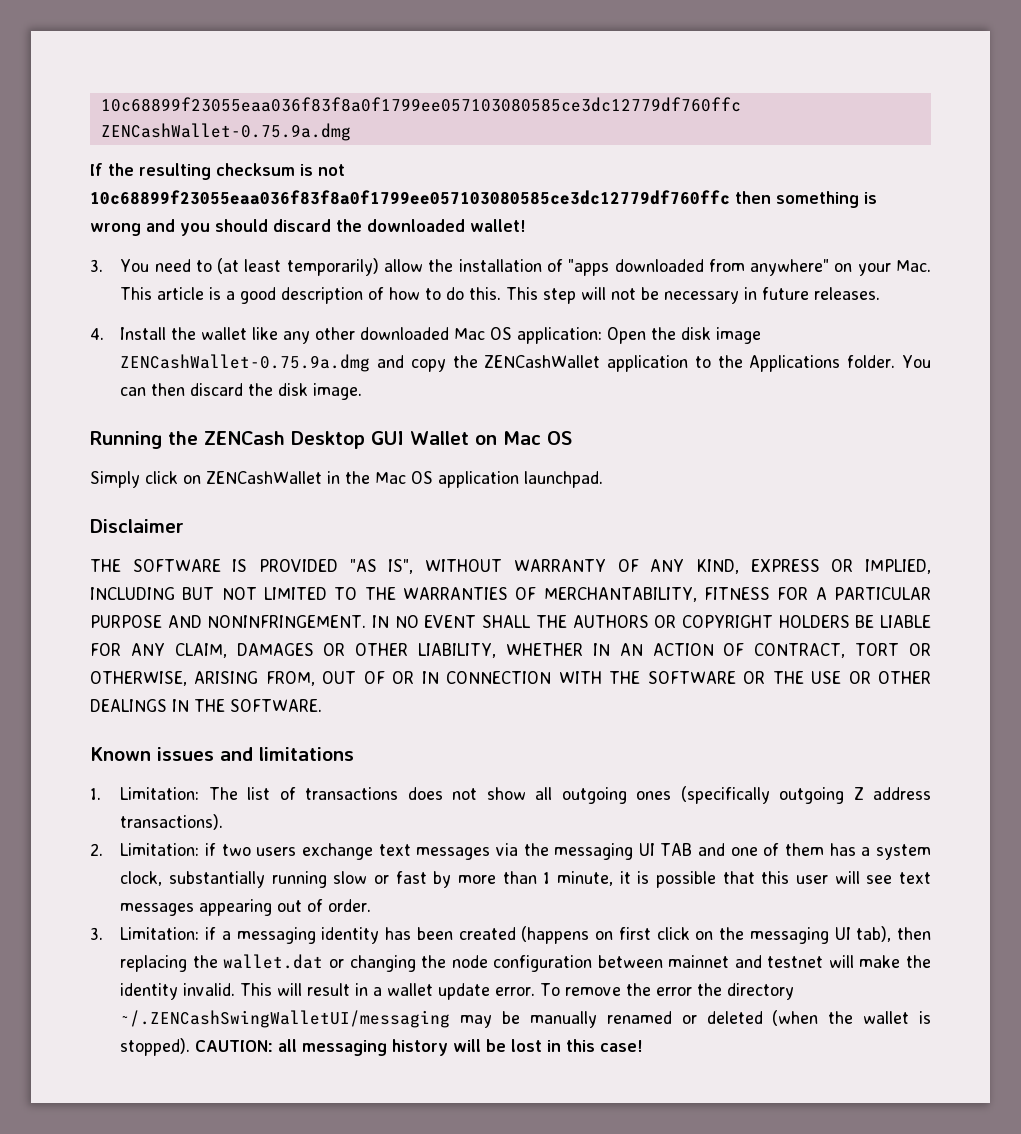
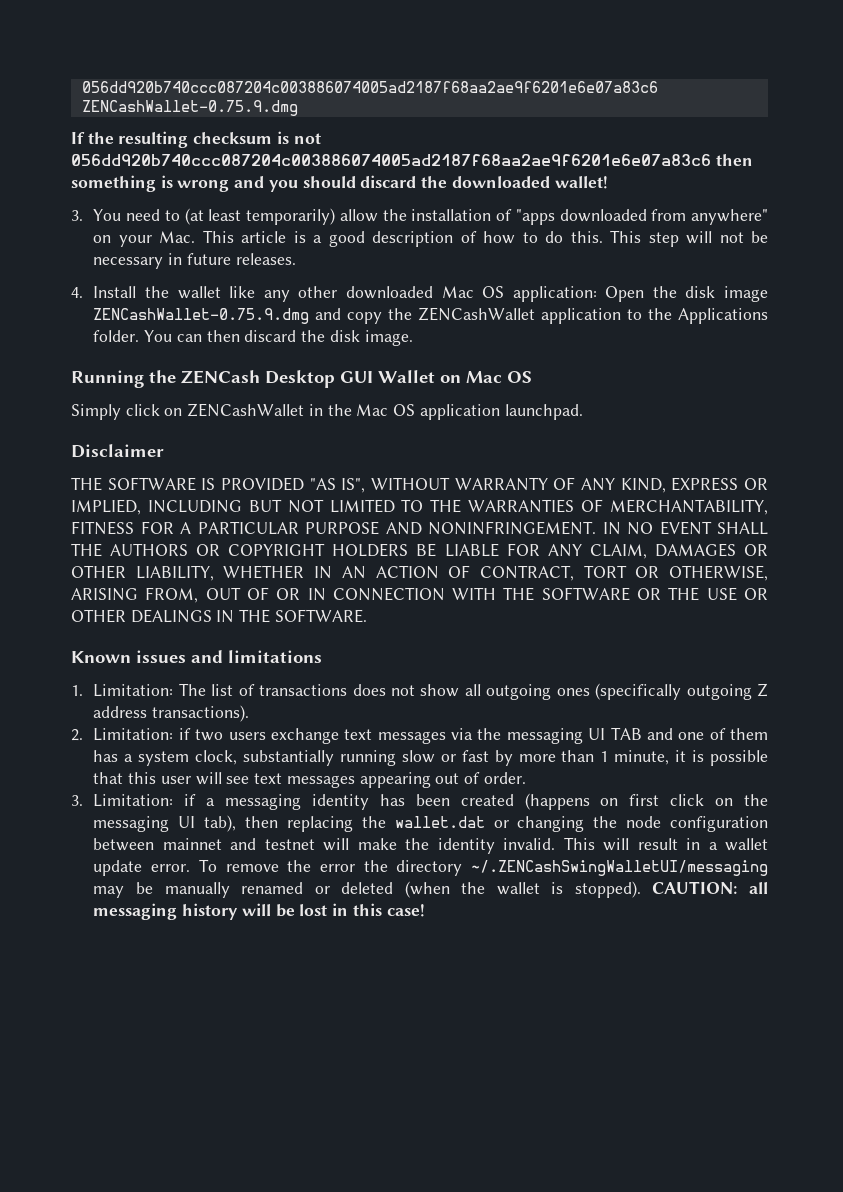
[100,97,741,112] [100,123,351,141] 10c68899f23055eaa036f83f8a0f1799ee057103080585ce3dc12779df760ffc ZENCashWallet-0.75.9a.dmg -> [81,81,658,93] [81,100,298,116] 056dd920b740ccc087204c003886074005ad2187f68aa2ae9f6201e6e07a83c6 ZENCashWallet-0.75.9.dmg
[90,190,730,205] 10c68899f23055eaa036f83f8a0f1799ee057103080585ce3dc12779df760ffc -> [71,154,711,166] 056dd920b740ccc087204c003886074005ad2187f68aa2ae9f6201e6e07a83c6
[120,354,371,372] ZENCashWallet-0.75.9a.dmg -> [93,308,310,324] ZENCashWallet-0.75.9.dmg

